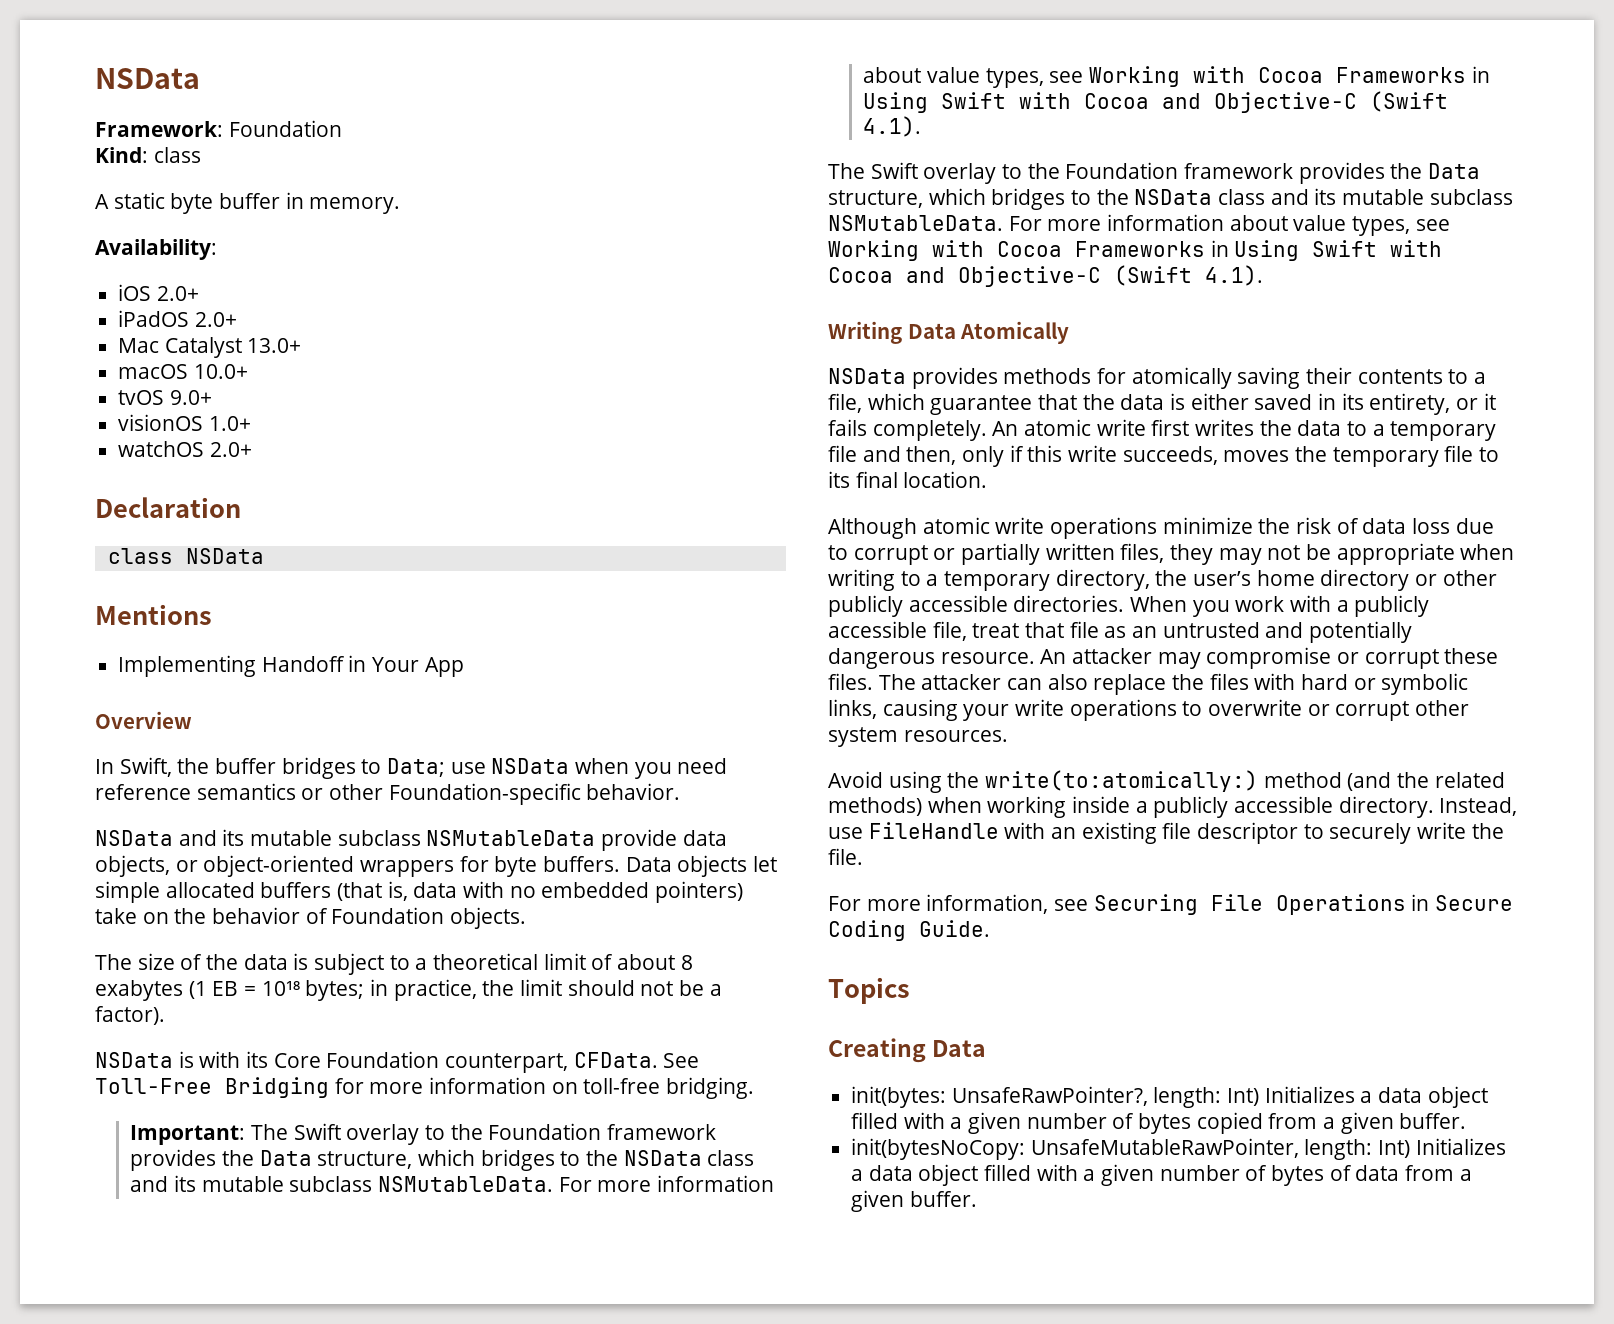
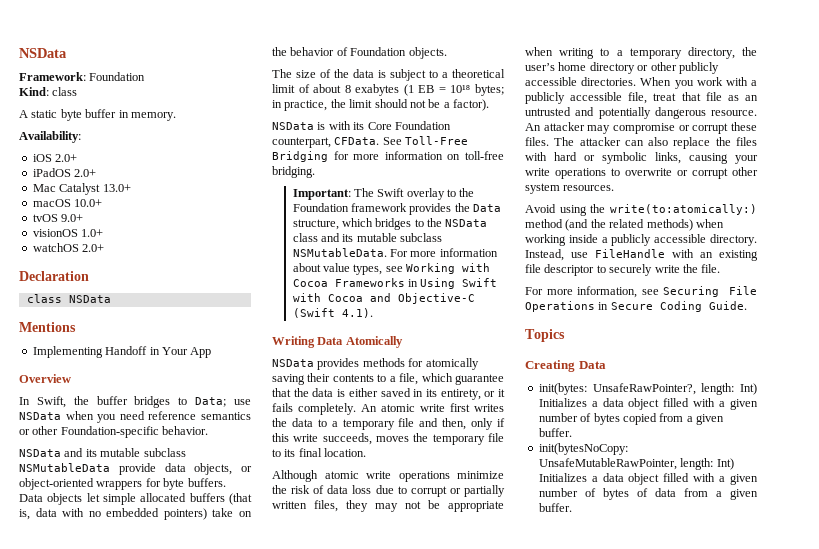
[828,162,1481,184] [828,188,1513,210] [828,214,1450,236] [828,240,1443,261] [828,265,1263,287] // The Swift overlay to the Foundation framework provides the Data structure, which bridges to the NSData class and its mutable subclass NSMutableData. For more information about value types, see Working with Cocoa Frameworks in Using Swift with Cocoa and Objective-C (Swift 4.1). -> (373, 313) none

